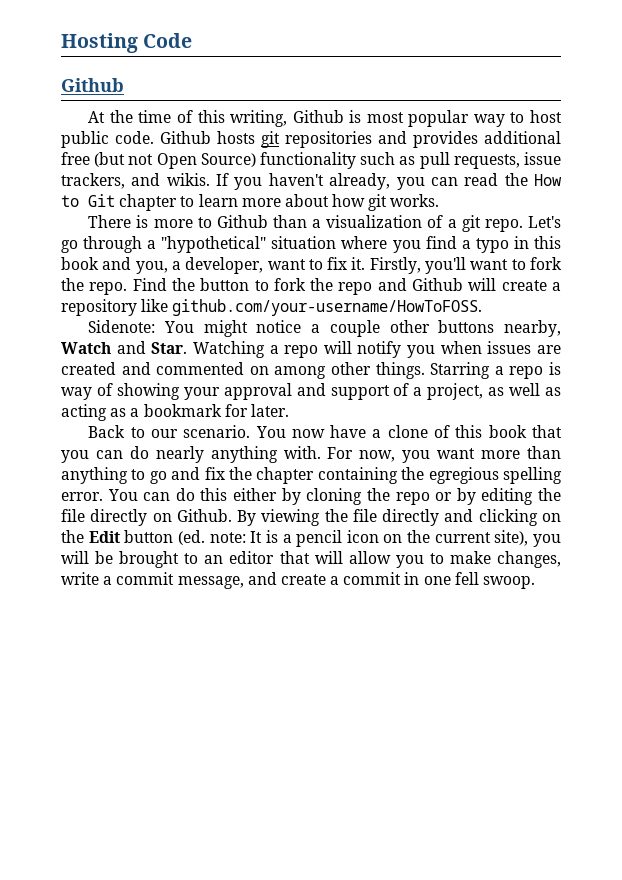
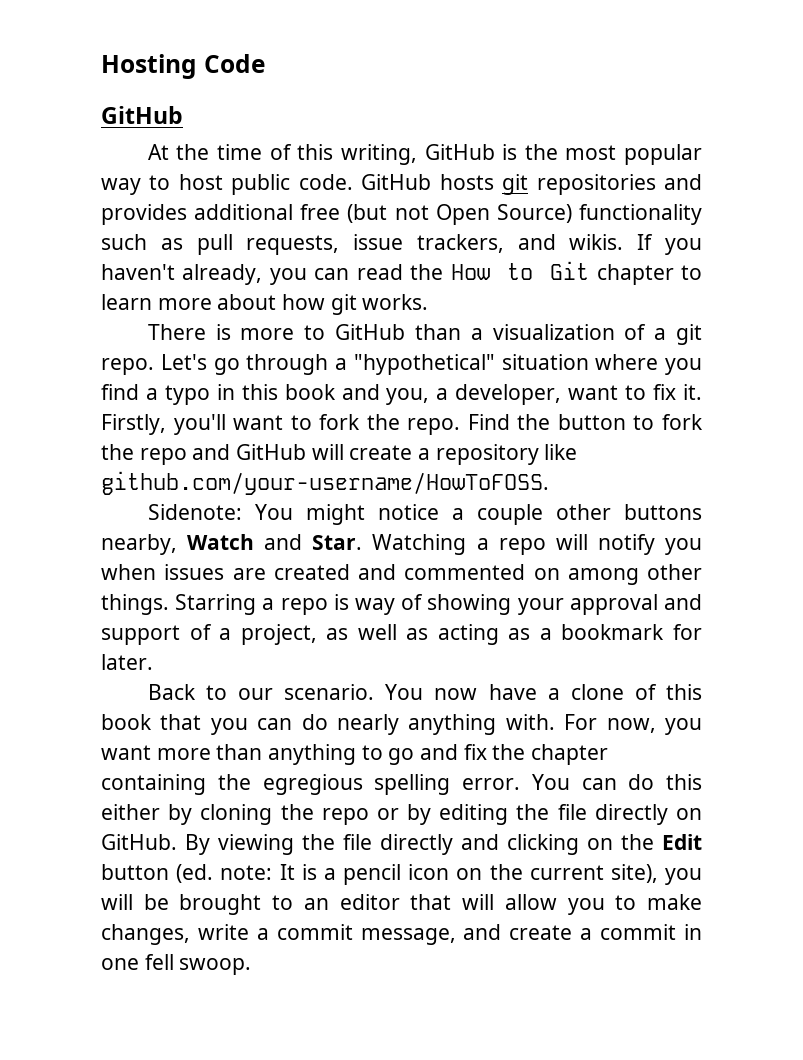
[61,78,124,92] Github -> [101,106,183,124] GitHub
[292,110,362,123] Github is -> [424,144,558,160] GitHub is the
[160,131,211,144] Github -> [361,174,432,190] GitHub
[216,215,268,228] Github -> [335,324,406,340] GitHub
[412,278,464,291] Github -> [236,444,307,460] GitHub
[176,509,232,522] Github. -> [101,834,177,850] GitHub.

